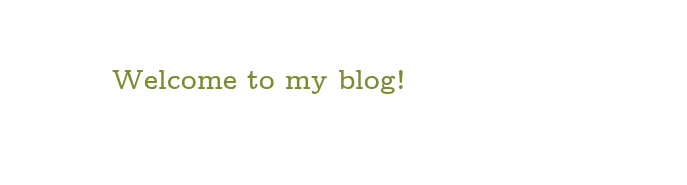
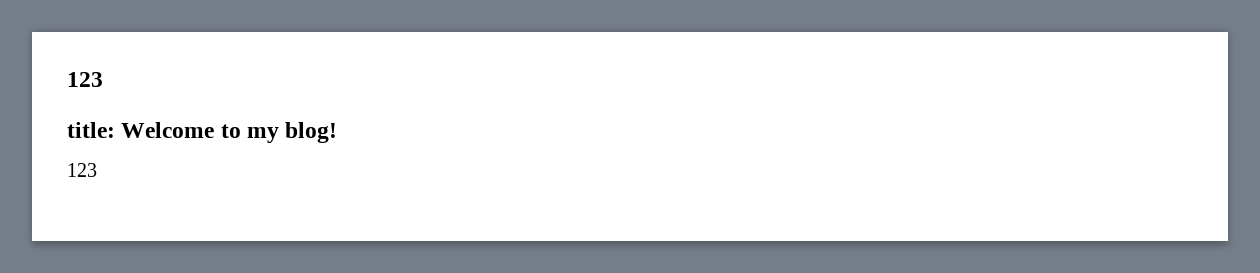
(112, 79) none -> [67,72,103,87] [67,122,115,138] 123 // title:
(406, 82) none -> [67,163,97,177] // 123

